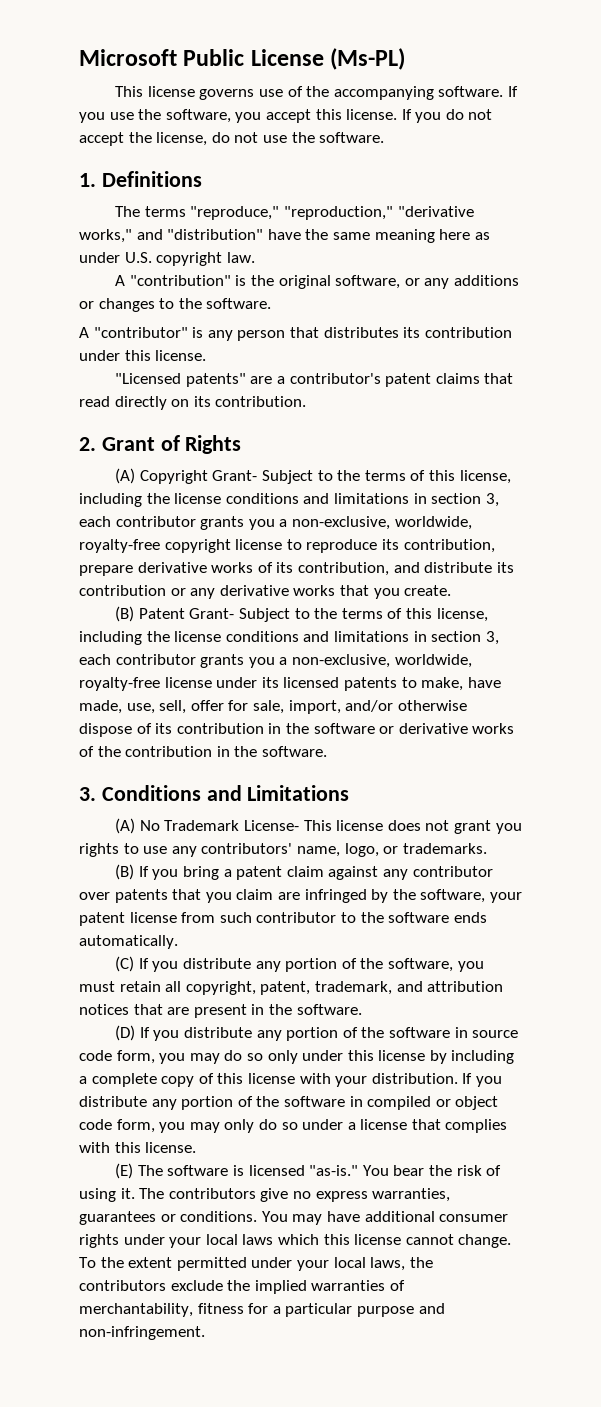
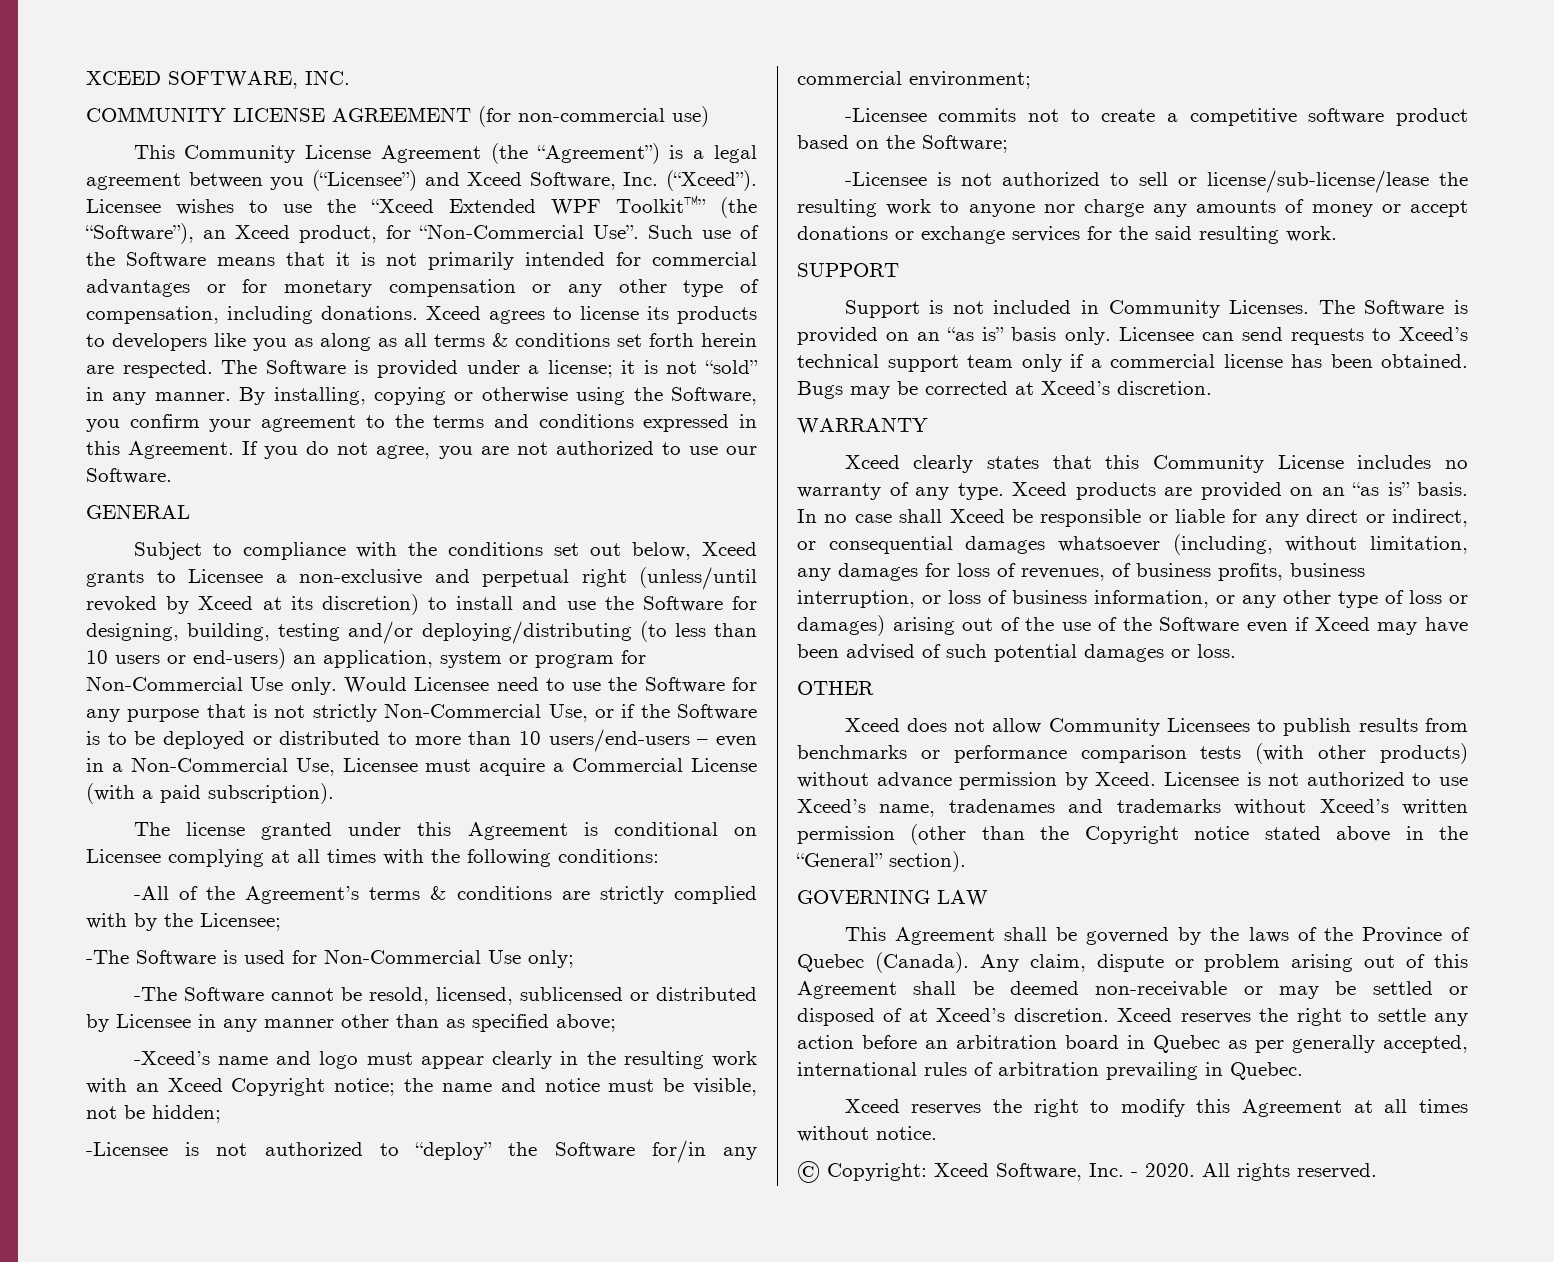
[79,48,406,70] [115,86,518,100] [79,109,493,123] [79,132,385,146] [79,171,202,187] [115,206,474,220] [79,229,490,243] [79,252,255,266] [115,275,519,289] [79,298,272,312] [79,327,512,341] [79,350,207,361] [115,373,514,387] [79,396,307,410] [79,435,242,454] [115,468,511,484] [79,493,499,507] [79,516,472,530] [79,539,495,553] [79,562,514,576] [79,585,452,599] [115,606,488,622] [79,631,499,645] [79,654,472,668] [79,677,501,691] [79,700,467,714] [79,723,515,737] [79,746,327,757] [79,785,350,801] [115,818,522,834] [79,843,487,857] [115,864,493,880] [79,889,522,903] [79,912,487,926] [79,935,178,949] [115,956,484,972] [79,981,504,995] [79,1004,362,1018] [115,1025,519,1041] [79,1050,515,1064] [79,1073,502,1087] [79,1096,499,1110] [79,1119,508,1133] [79,1142,197,1153] [115,1163,502,1179] [79,1188,451,1202] [79,1211,509,1225] [79,1234,512,1248] [79,1257,433,1271] [79,1280,405,1294] [79,1303,445,1317] [79,1326,205,1340] Microsoft Public License (Ms-PL) // This license governs use of the accompanying software. If you use the software, you accept this license. If you do not accept the license, do not use the software. // 1. Definitions // The terms "reproduce," "reproduction," "derivative works," and "distribution" have the same meaning here as under U.S. copyright law. // A "contribution" is the original software, or any additions or changes to the software. // A "contributor" is any person that distributes its contribution under this license. // "Licensed patents" are a contributor's patent claims that read directly on its contribution. // 2. Grant of Rights // (A) Copyright Grant- Subject to the terms of this license, including the license conditions and limitations in section 3, each contributor grants you a non-exclusive, worldwide, royalty-free copyright license to reproduce its contribution, prepare derivative works of its contribution, and distribute its contribution or any derivative works that you create. // (B) Patent Grant- Subject to the terms of this license, including the license conditions and limitations in section 3, each contributor grants you a non-exclusive, worldwide, royalty-free license under its licensed patents to make, have made, use, sell, offer for sale, import, and/or otherwise dispose of its contribution in the software or derivative works of the contribution in the software. // 3. Conditions and Limitations // (A) No Trademark License- This license does not grant you rights to use any contributors' name, logo, or trademarks. // (B) If you bring a patent claim against any contributor over patents that you claim are infringed by the software, your patent license from such contributor to the software ends automatically. // (C) If you distribute any portion of the software, you must retain all copyright, patent, trademark, and attribution notices that are present in the software. // (D) If you distribute any portion of the software in source code form, you may do so only under this license by including a complete copy of this license with your distribution. If you distribute any portion of the software in compiled or object code form, you may only do so under a license that complies with this license. // (E) The software is licensed "as-is." You bear the risk of using it. The contributors give no express warranties, guarantees or conditions. You may have additional consumer rights under your local laws which this license cannot change. To the extent permitted under your local laws, the contributors exclude the implied warranties of merchantability, fitness for a particular purpose and non-infringement. -> [86,70,350,89] [86,106,709,127] [133,143,757,164] [86,170,757,191] [86,195,757,218] [85,223,759,244] [86,252,757,270] [86,279,759,297] [86,306,757,324] [86,333,757,351] [86,360,758,378] [86,387,757,405] [86,414,757,432] [86,441,758,459] [86,468,172,484] [86,504,190,519] [133,542,758,560] [86,567,757,590] [86,594,757,615] [86,621,757,644] [86,648,646,669] [86,676,757,695] [86,703,758,722] [86,729,757,752] [86,757,758,776] [86,783,334,804] [133,822,757,840] [86,849,659,867] [133,886,757,904] [86,913,281,931] [86,949,574,968] [133,987,757,1005] [86,1014,616,1032] [133,1051,757,1069] [86,1078,758,1096] [86,1105,221,1123] [86,1140,757,1163] [797,71,1031,89] [844,108,1468,126] [797,135,1008,153] [844,170,1468,193] [797,199,1468,217] [797,226,1337,244] [797,263,899,277] [844,300,1468,318] [797,327,1468,345] [797,354,1468,372] [797,381,1212,399] [797,417,928,434] [844,455,1468,473] [797,482,1468,500] [797,509,1468,527] [797,534,1468,555] [797,563,1365,581] [797,590,1468,608] [797,615,1468,636] [797,644,1236,662] [797,681,874,695] [844,718,1468,736] [797,743,1468,764] [797,772,1469,790] [797,799,1468,817] [797,824,1468,845] [796,851,966,872] [797,889,988,906] [844,927,1470,945] [797,952,1468,973] [797,981,1468,999] [797,1008,1468,1026] [797,1035,1468,1053] [797,1062,1303,1080] [844,1099,1468,1117] [797,1126,937,1142] [797,1161,1377,1183] XCEED SOFTWARE, INC. // COMMUNITY LICENSE AGREEMENT (for non-commercial use) // This Community License Agreement (the “Agreement”) is a legal agreement between you (“Licensee”) and Xceed Software, Inc. (“Xceed”). Licensee wishes to use the “Xceed Extended WPF Toolkit™” (the “Software”), an Xceed product, for “Non-Commercial Use”. Such use of the Software means that it is not primarily intended for commercial advantages or for monetary compensation or any other type of compensation, including donations. Xceed agrees to license its products to developers like you as along as all terms & conditions set forth herein are respected. The Software is provided under a license; it is not “sold” in any manner. By installing, copying or otherwise using the Software, you confirm your agreement to the terms and conditions expressed in this Agreement. If you do not agree, you are not authorized to use our Software. // GENERAL // Subject to compliance with the conditions set out below, Xceed grants to Licensee a non-exclusive and perpetual right (unless/until revoked by Xceed at its discretion) to install and use the Software for designing, building, testing and/or deploying/distributing (to less than 10 users or end-users) an application, system or program for Non-Commercial Use only. Would Licensee need to use the Software for any purpose that is not strictly Non-Commercial Use, or if the Software is to be deployed or distributed to more than 10 users/end-users – even in a Non-Commercial Use, Licensee must acquire a Commercial License (with a paid subscription). // The license granted under this Agreement is conditional on Licensee complying at all times with the following conditions: // -All of the Agreement’s terms & conditions are strictly complied with by the Licensee; // -The Software is used for Non-Commercial Use only; // -The Software cannot be resold, licensed, sublicensed or distributed by Licensee in any manner other than as specified above; // -Xceed’s name and logo must appear clearly in the resulting work with an Xceed Copyright notice; the name and notice must be visible, not be hidden; // -Licensee is not authorized to “deploy” the Software for/in any commercial environment; // -Licensee commits not to create a competitive software product based on the Software; // -Licensee is not authorized to sell or license/sub-license/lease the resulting work to anyone nor charge any amounts of money or accept donations or exchange services for the said resulting work. // SUPPORT // Support is not included in Community Licenses. The Software is provided on an “as is” basis only. Licensee can send requests to Xceed’s technical support team only if a commercial license has been obtained. Bugs may be corrected at Xceed’s discretion. // WARRANTY // Xceed clearly states that this Community License includes no warranty of any type. Xceed products are provided on an “as is” basis. In no case shall Xceed be responsible or liable for any direct or indirect, or consequential damages whatsoever (including, without limitation, any damages for loss of revenues, of business profits, business interruption, or loss of business information, or any other type of loss or damages) arising out of the use of the Software even if Xceed may have been advised of such potential damages or loss. // OTHER // Xceed does not allow Community Licensees to publish results from benchmarks or performance comparison tests (with other products) without advance permission by Xceed. Licensee is not authorized to use Xceed’s name, tradenames and trademarks without Xceed’s written permission (other than the Copyright notice stated above in the “General” section). // GOVERNING LAW // This Agreement shall be governed by the laws of the Province of Quebec (Canada). Any claim, dispute or problem arising out of this Agreement shall be deemed non-receivable or may be settled or disposed of at Xceed’s discretion. Xceed reserves the right to settle any action before an arbitration board in Quebec as per generally accepted, international rules of arbitration prevailing in Quebec. // Xceed reserves the right to modify this Agreement at all times without notice. // © Copyright: Xceed Software, Inc. - 2020. All rights reserved.

